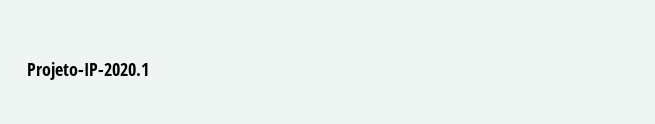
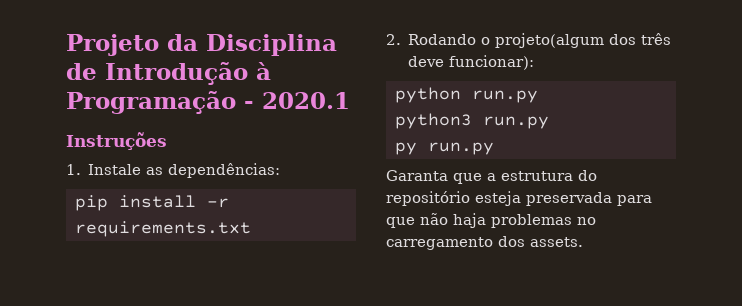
[27,62,149,80] Projeto-IP-2020.1 -> [66,34,337,56] [66,62,271,85] [66,91,350,114] [66,132,167,150] [66,163,281,178] [74,195,229,211] [74,221,251,237] [386,33,672,48] [408,55,535,70] [394,87,538,103] [394,113,549,129] [394,142,494,155] [386,170,597,184] [386,191,652,206] [386,213,596,228] [386,236,583,250] Projeto da Disciplina de Introdução à Programação - 2020.1 // Instruções // 1. Instale as dependências: // pip install -r requirements.txt // 2. Rodando o projeto(algum dos três deve funcionar): // python run.py // python3 run.py // py run.py // Garanta que a estrutura do repositório esteja preservada para que não haja problemas no carregamento dos assets.

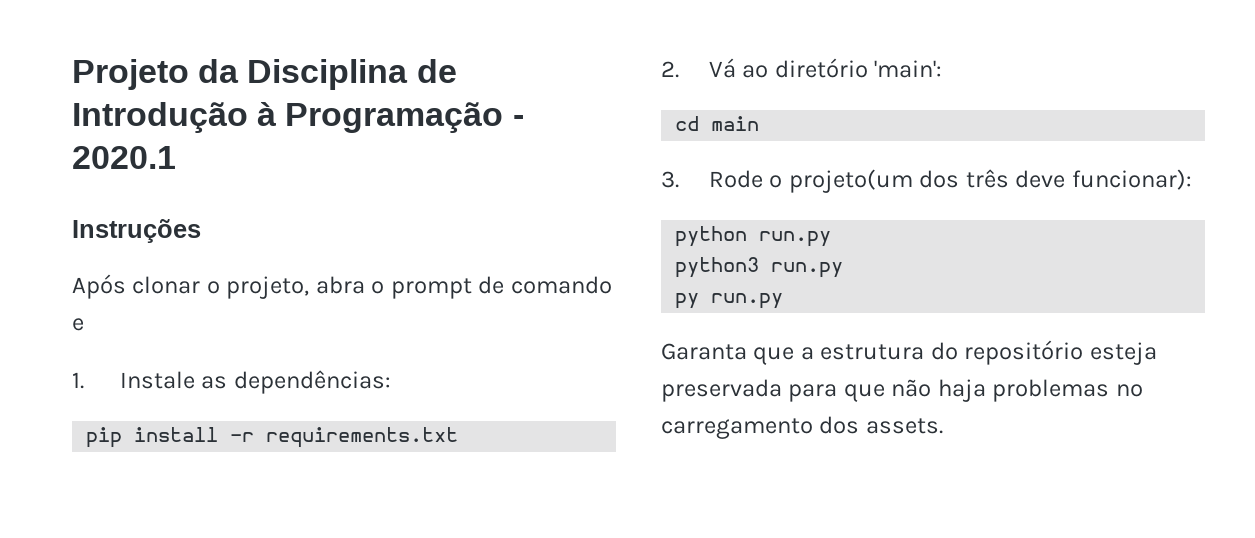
(167, 141) none -> [72,274,612,299] [72,318,84,331] // Após clonar o projeto, abra o prompt de comando e
[408,33,605,48] Rodando o projeto(algum -> [708,58,943,78] [675,116,760,131] [661,169,913,193] Vá ao diretório 'main': // cd main // 3. Rode o projeto(um

